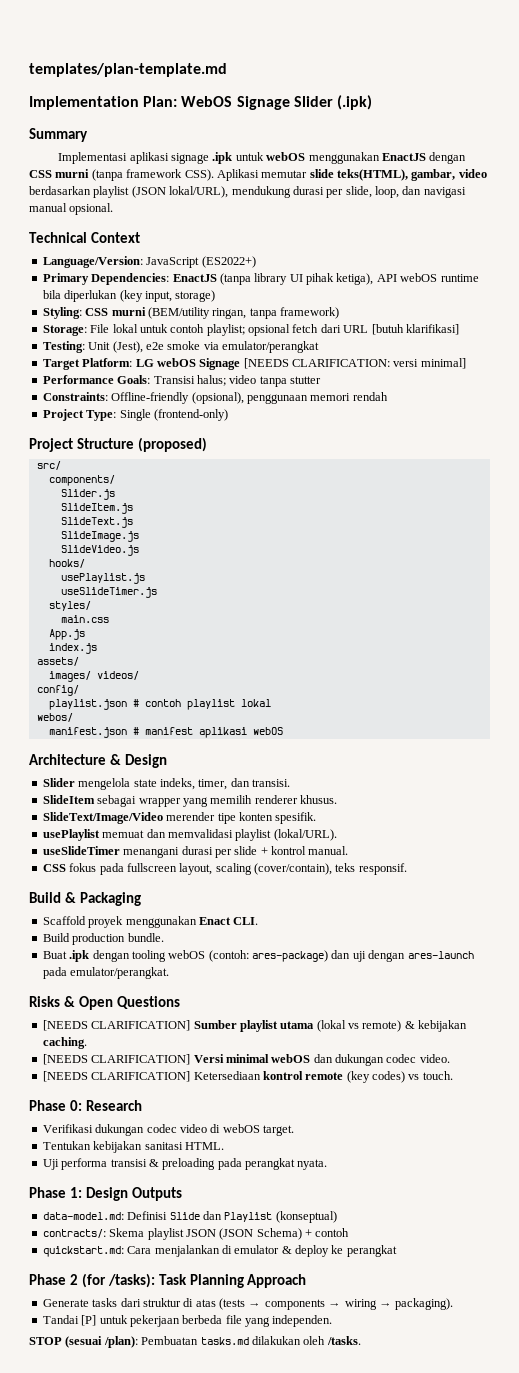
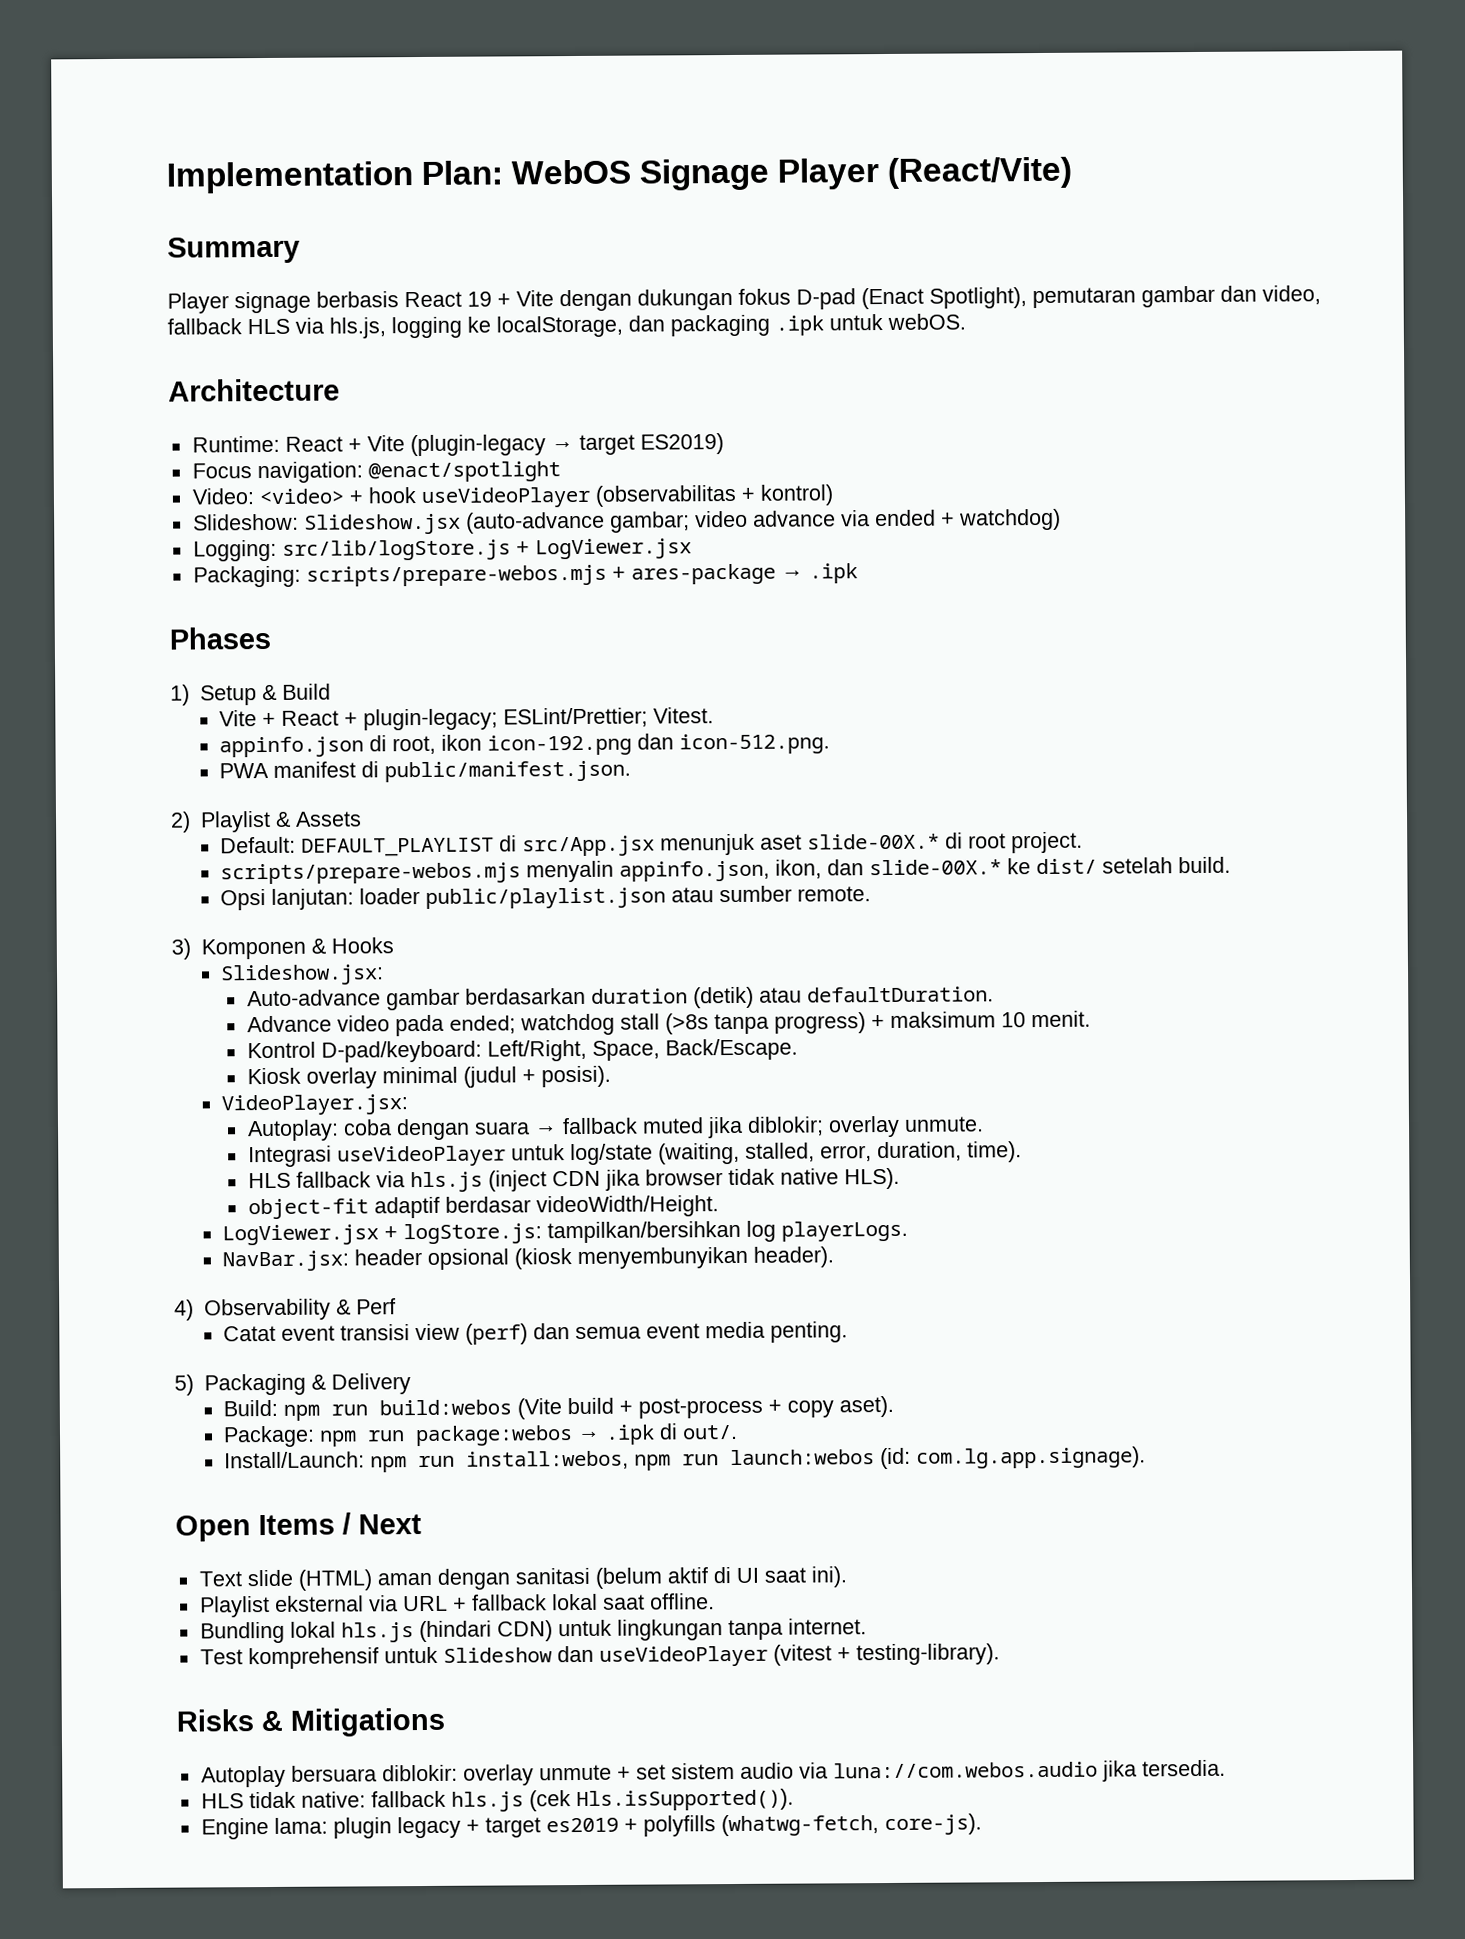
[29,63,227,77] templates/plan-template.md // -> (166, 177) none
[293,95,372,110] Slider (.ipk) -> [777,156,1073,190] Player (React/Vite)
[58,152,467,164] [29,169,487,181] [29,186,466,198] [29,203,114,215] [29,232,140,243] [42,256,256,268] [42,273,479,285] [42,290,216,302] [42,307,339,319] [42,324,459,336] [42,341,319,353] [42,358,466,370] [42,375,321,387] [42,392,388,404] [42,409,228,421] [29,437,207,452] [36,461,61,470] [48,475,115,486] [60,489,115,500] [60,503,133,514] [60,517,133,528] [60,531,139,542] [60,545,139,556] [48,559,85,568] [60,573,145,584] [60,587,157,598] [48,601,91,611] [60,615,109,623] [48,629,85,640] [48,643,97,654] [36,657,79,666] [48,671,139,682] [36,685,79,696] [48,699,271,710] [36,713,73,722] [48,727,283,738] [29,754,167,768] [42,778,290,790] [42,795,337,807] [42,812,317,824] [42,829,337,841] [42,846,349,858] [42,863,407,875] [29,892,141,906] [42,916,259,928] [42,933,164,945] [42,950,474,962] [42,967,170,979] [29,996,180,1010] [42,1020,468,1032] [42,1037,87,1049] [42,1054,450,1066] [42,1071,453,1083] [29,1100,142,1111] [42,1124,294,1136] [42,1141,224,1153] [42,1158,328,1170] [29,1187,182,1201] [42,1211,337,1223] [42,1228,350,1240] [42,1245,397,1257] [29,1273,307,1288] [42,1298,454,1310] [42,1315,333,1327] [29,1336,361,1348] Implementasi aplikasi signage .ipk untuk webOS menggunakan EnactJS dengan CSS murni (tanpa framework CSS). Aplikasi memutar slide teks(HTML), gambar, video berdasarkan playlist (JSON lokal/URL), mendukung durasi per slide, loop, dan navigasi manual opsional. // Technical Context // Language/Version: JavaScript (ES2022+) // Primary Dependencies: EnactJS (tanpa library UI pihak ketiga), API webOS runtime bila diperlukan (key input, storage) // Styling: CSS murni (BEM/utility ringan, tanpa framework) // Storage: File lokal untuk contoh playlist; opsional fetch dari URL [butuh klarifikasi] // Testing: Unit (Jest), e2e smoke via emulator/perangkat // Target Platform: LG webOS Signage [NEEDS CLARIFICATION: versi minimal] // Performance Goals: Transisi halus; video tanpa stutter // Constraints: Offline-friendly (opsional), penggunaan memori rendah // Project Type: Single (frontend-only) // Project Structure (proposed) // src/ // components/ // Slider.js // SlideItem.js // SlideText.js // SlideImage.js // SlideVideo.js // hooks/ // usePlaylist.js // useSlideTimer.js // styles/ // main.css // App.js // index.js // assets/ // images/ videos/ // config/ // playlist.json # contoh playlist lokal // webos/ // manifest.json # manifest aplikasi webOS // Architecture & Design // Slider mengelola state indeks, timer, dan transisi. // SlideItem sebagai wrapper yang memilih renderer khusus. // SlideText/Image/Video merender tipe konten spesifik. // usePlaylist memuat dan memvalidasi playlist (lokal/URL). // useSlideTimer menangani durasi per slide + kontrol manual. // CSS fokus pada fullscreen layout, scaling (cover/contain), teks responsif. // Build & Packaging // Scaffold proyek menggunakan Enact CLI. // Build production bundle. // Buat .ipk dengan tooling webOS (contoh: ares-package) dan uji dengan ares-launch pada emulator/perangkat. // Risks & Open Questions // [NEEDS CLARIFICATION] Sumber playlist utama (lokal vs remote) & kebijakan caching. // [NEEDS CLARIFICATION] Versi minimal webOS dan dukungan codec video. // [NEEDS CLARIFICATION] Ketersediaan kontrol remote (key codes) vs touch. // Phase 0: Research // Verifikasi dukungan codec video di webOS target. // Tentukan kebijakan sanitasi HTML. // Uji performa transisi & preloading pada perangkat nyata. // Phase 1: Design Outputs // data-model.md: Definisi Slide dan Playlist (konseptual) // contracts/: Skema playlist JSON (JSON Schema) + contoh // quickstart.md: Cara menjalankan di emulator & deploy ke perangkat // Phase 2 (for /tasks): Task Planning Approach // Generate tasks dari struktur di atas (tests → components → wiring → packaging). // Tandai [P] untuk pekerjaan berbeda file yang independen. // STOP (sesuai /plan): Pembuatan tasks.md dilakukan oleh /tasks. -> [167,285,1321,314] [167,313,966,339] [168,378,340,402] [191,433,724,457] [191,461,561,484] [191,484,834,509] [192,508,1061,535] [192,538,692,562] [192,563,858,588] [169,626,271,650] [170,683,331,706] [219,707,715,731] [219,733,831,758] [219,760,632,783] [170,810,362,833] [220,831,1084,857] [220,856,1232,885] [220,885,872,911] [171,937,394,960] [220,964,385,986] [246,986,994,1011] [246,1010,1091,1037] [246,1038,798,1063] [246,1065,611,1089] [221,1094,409,1116] [246,1115,984,1142] [247,1141,1022,1168] [247,1167,900,1193] [247,1195,719,1220] [222,1220,909,1246] [222,1246,835,1272] [174,1298,396,1321] [223,1321,849,1345] [174,1373,411,1396] [223,1395,895,1421] [223,1423,739,1448] [224,1446,1147,1473] [175,1512,422,1542] [198,1566,847,1591] [199,1593,715,1618] [199,1618,867,1644] [199,1643,1000,1670] [176,1707,445,1737] [200,1759,1226,1788] [200,1788,794,1812] [200,1813,982,1840] Player signage berbasis React 19 + Vite dengan dukungan fokus D‑pad (Enact Spotlight), pemutaran gambar dan video, fallback HLS via hls.js, logging ke localStorage, dan packaging .ipk untuk webOS. // Architecture // Runtime: React + Vite (plugin-legacy → target ES2019) // Focus navigation: @enact/spotlight // Video: <video> + hook useVideoPlayer (observabilitas + kontrol) // Slideshow: Slideshow.jsx (auto-advance gambar; video advance via ended + watchdog) // Logging: src/lib/logStore.js + LogViewer.jsx // Packaging: scripts/prepare-webos.mjs + ares-package → .ipk // Phases // 1) Setup & Build // Vite + React + plugin-legacy; ESLint/Prettier; Vitest. // appinfo.json di root, ikon icon-192.png dan icon-512.png. // PWA manifest di public/manifest.json. // 2) Playlist & Assets // Default: DEFAULT_PLAYLIST di src/App.jsx menunjuk aset slide-00X.* di root project. // scripts/prepare-webos.mjs menyalin appinfo.json, ikon, dan slide-00X.* ke dist/ setelah build. // Opsi lanjutan: loader public/playlist.json atau sumber remote. // 3) Komponen & Hooks // Slideshow.jsx: // Auto-advance gambar berdasarkan duration (detik) atau defaultDuration. // Advance video pada ended; watchdog stall (>8s tanpa progress) + maksimum 10 menit. // Kontrol D‑pad/keyboard: Left/Right, Space, Back/Escape. // Kiosk overlay minimal (judul + posisi). // VideoPlayer.jsx: // Autoplay: coba dengan suara → fallback muted jika diblokir; overlay unmute. // Integrasi useVideoPlayer untuk log/state (waiting, stalled, error, duration, time). // HLS fallback via hls.js (inject CDN jika browser tidak native HLS). // object-fit adaptif berdasar videoWidth/Height. // LogViewer.jsx + logStore.js: tampilkan/bersihkan log playerLogs. // NavBar.jsx: header opsional (kiosk menyembunyikan header). // 4) Observability & Perf // Catat event transisi view (perf) dan semua event media penting. // 5) Packaging & Delivery // Build: npm run build:webos (Vite build + post-process + copy aset). // Package: npm run package:webos → .ipk di out/. // Install/Launch: npm run install:webos, npm run launch:webos (id: com.lg.app.signage). // Open Items / Next // Text slide (HTML) aman dengan sanitasi (belum aktif di UI saat ini). // Playlist eksternal via URL + fallback lokal saat offline. // Bundling lokal hls.js (hindari CDN) untuk lingkungan tanpa internet. // Test komprehensif untuk Slideshow dan useVideoPlayer (vitest + testing-library). // Risks & Mitigations // Autoplay bersuara diblokir: overlay unmute + set sistem audio via luna://com.webos.audio jika tersedia. // HLS tidak native: fallback hls.js (cek Hls.isSupported()). // Engine lama: plugin legacy + target es2019 + polyfills (whatwg-fetch, core-js).

